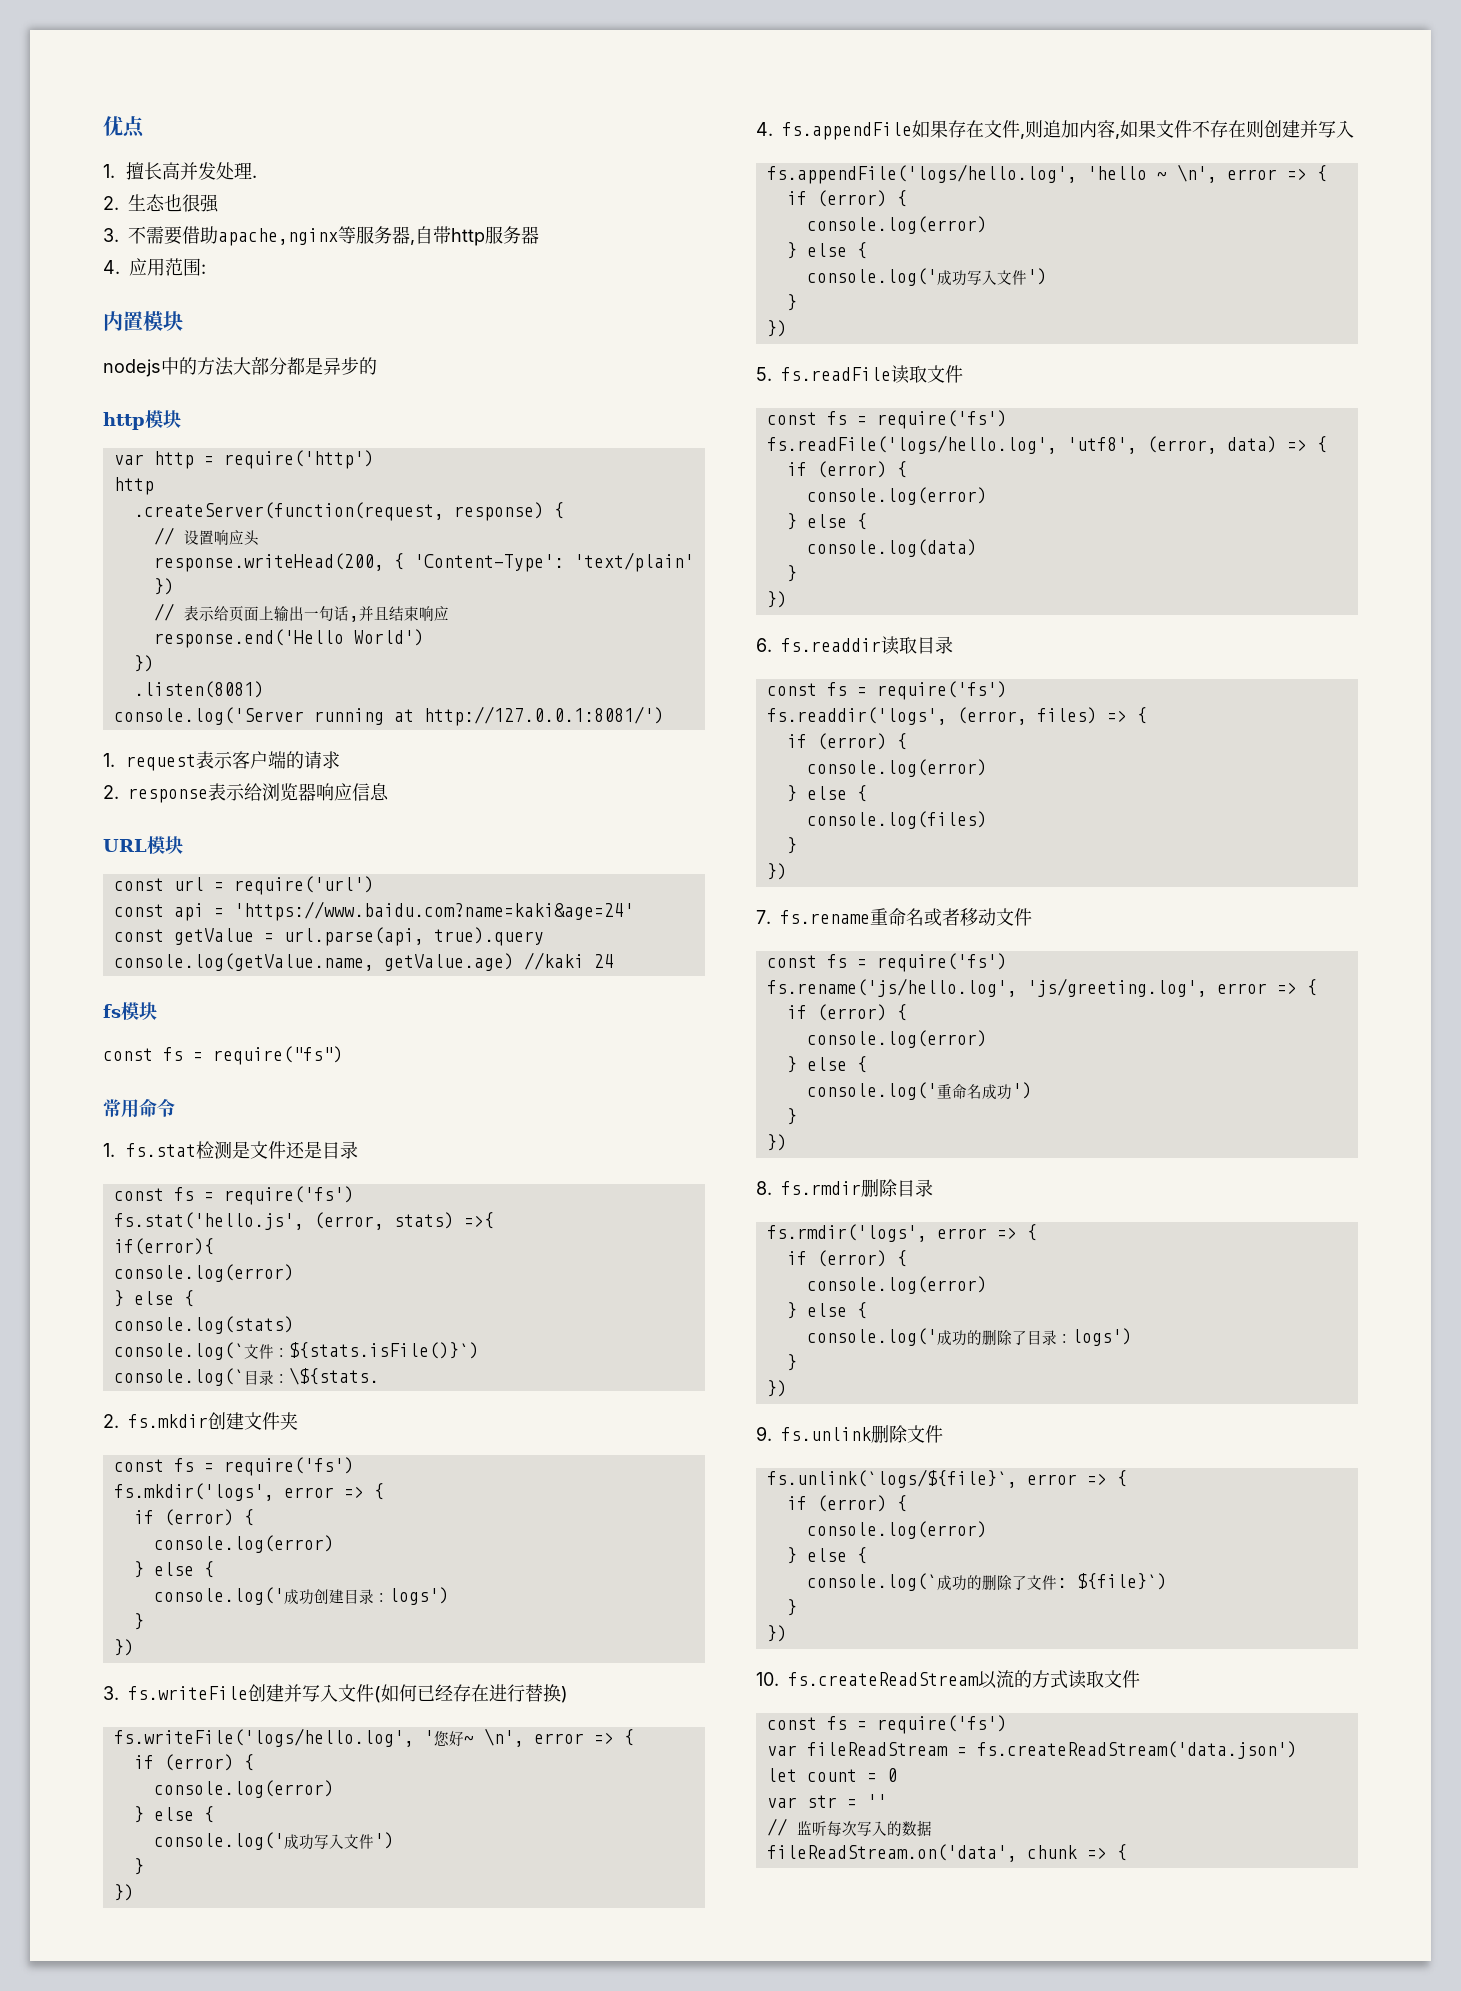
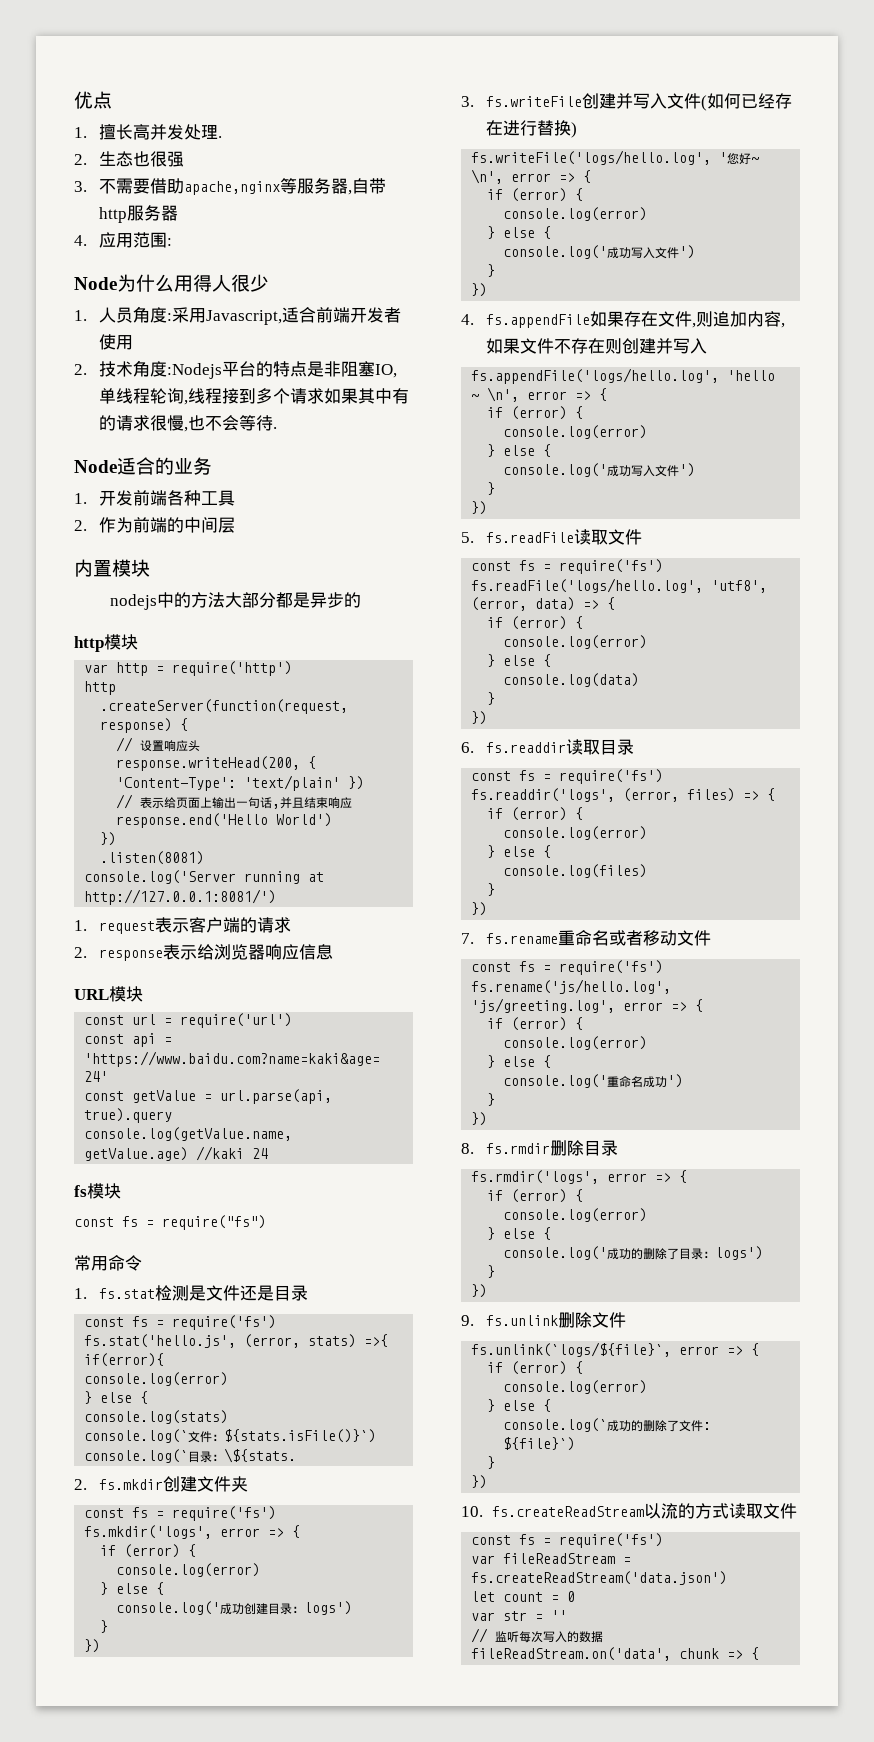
(206, 269) none -> [74,274,269,292] [74,306,402,325] [99,334,134,350] [74,360,398,379] [99,388,410,405] [99,415,278,432] [74,457,212,475] [74,490,236,506] [74,517,236,533] // Node为什么用得人很少 // 1.人员角度:采用Javascript,适合前端开发者使用 // 2.技术角度:Nodejs平台的特点是非阻塞IO,单线程轮询,线程接到多个请求如果其中有的请求很慢,也不会等待. // Node适合的业务 // 1.开发前端各种工具 // 2.作为前端的中间层

